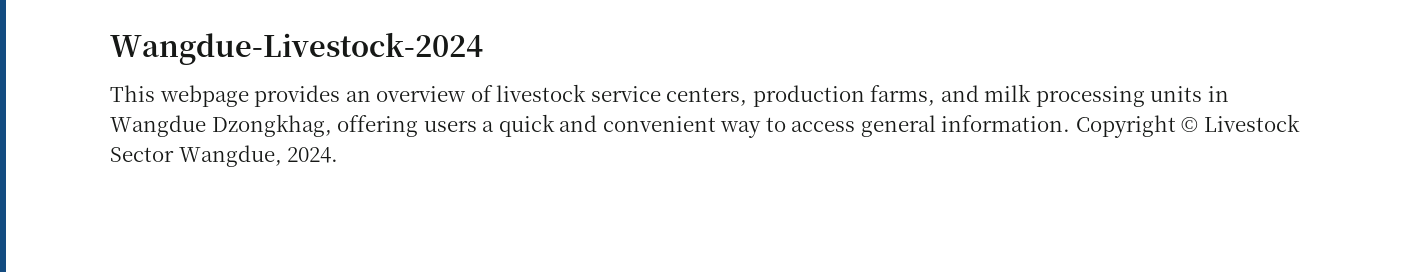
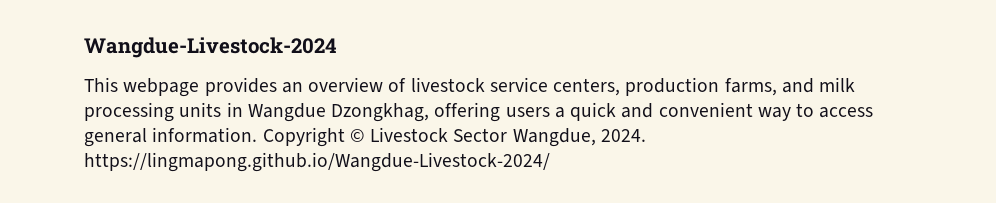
(339, 155) none -> [84,152,550,172] https://lingmapong.github.io/Wangdue-Livestock-2024/

